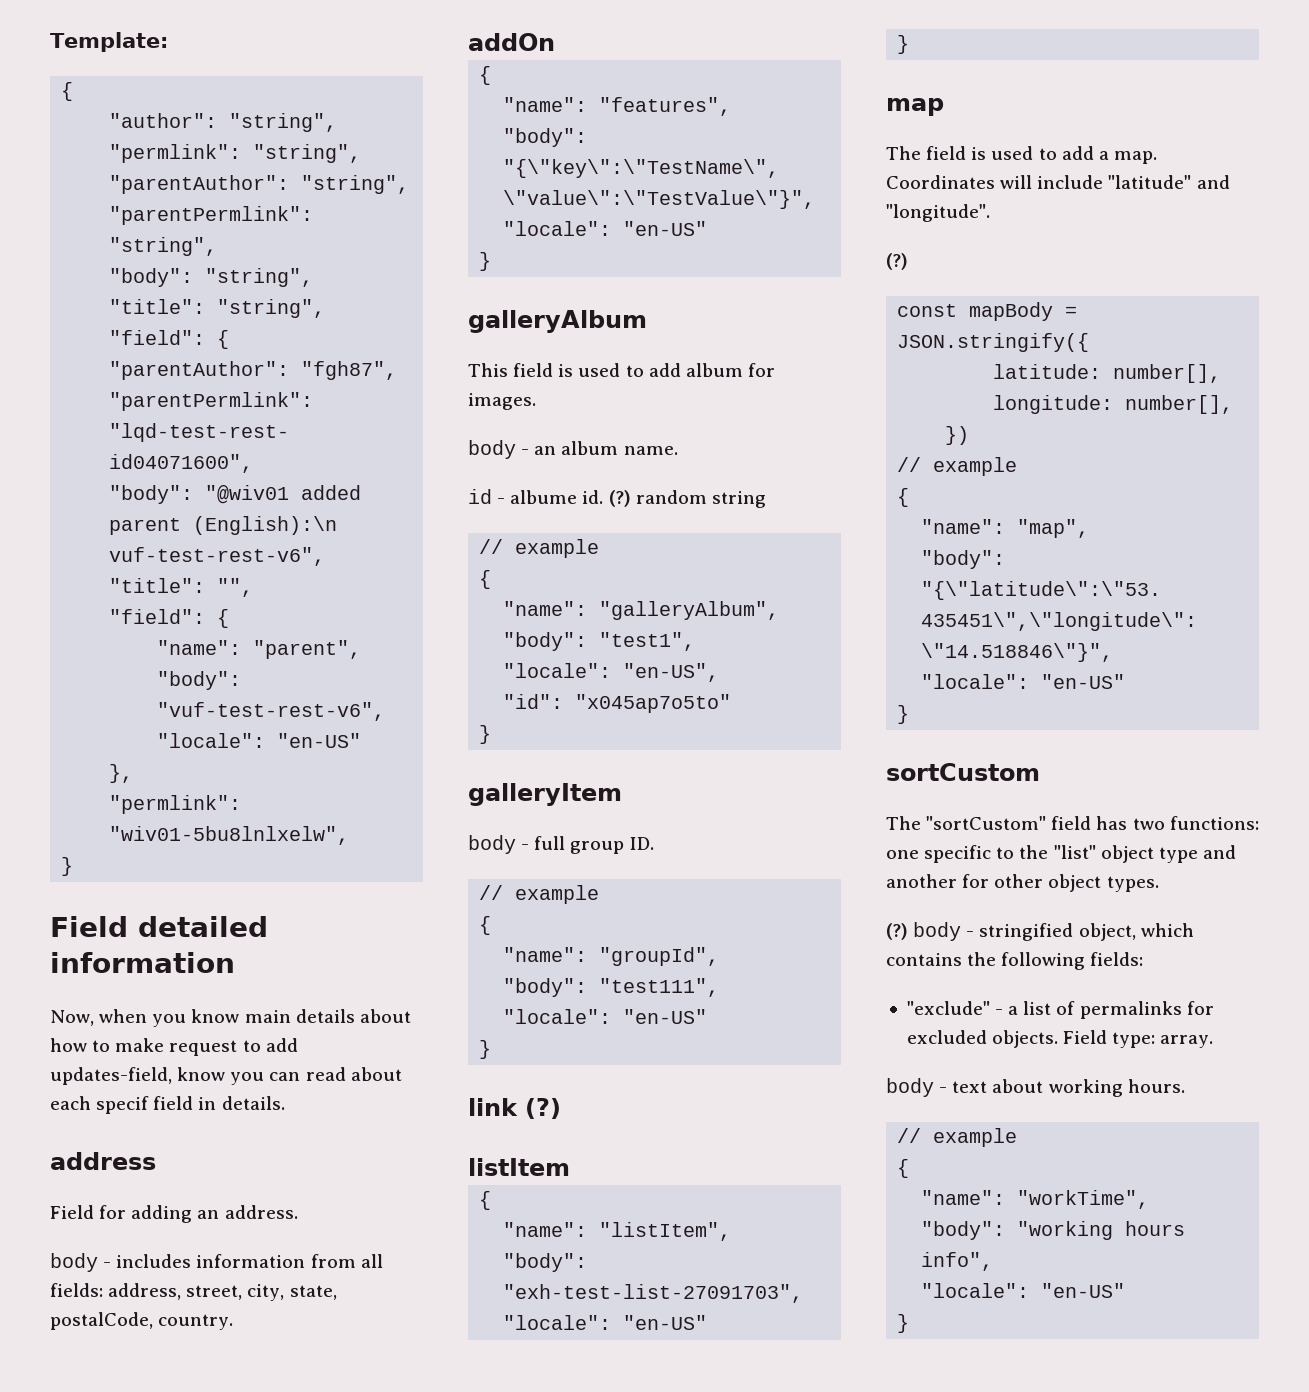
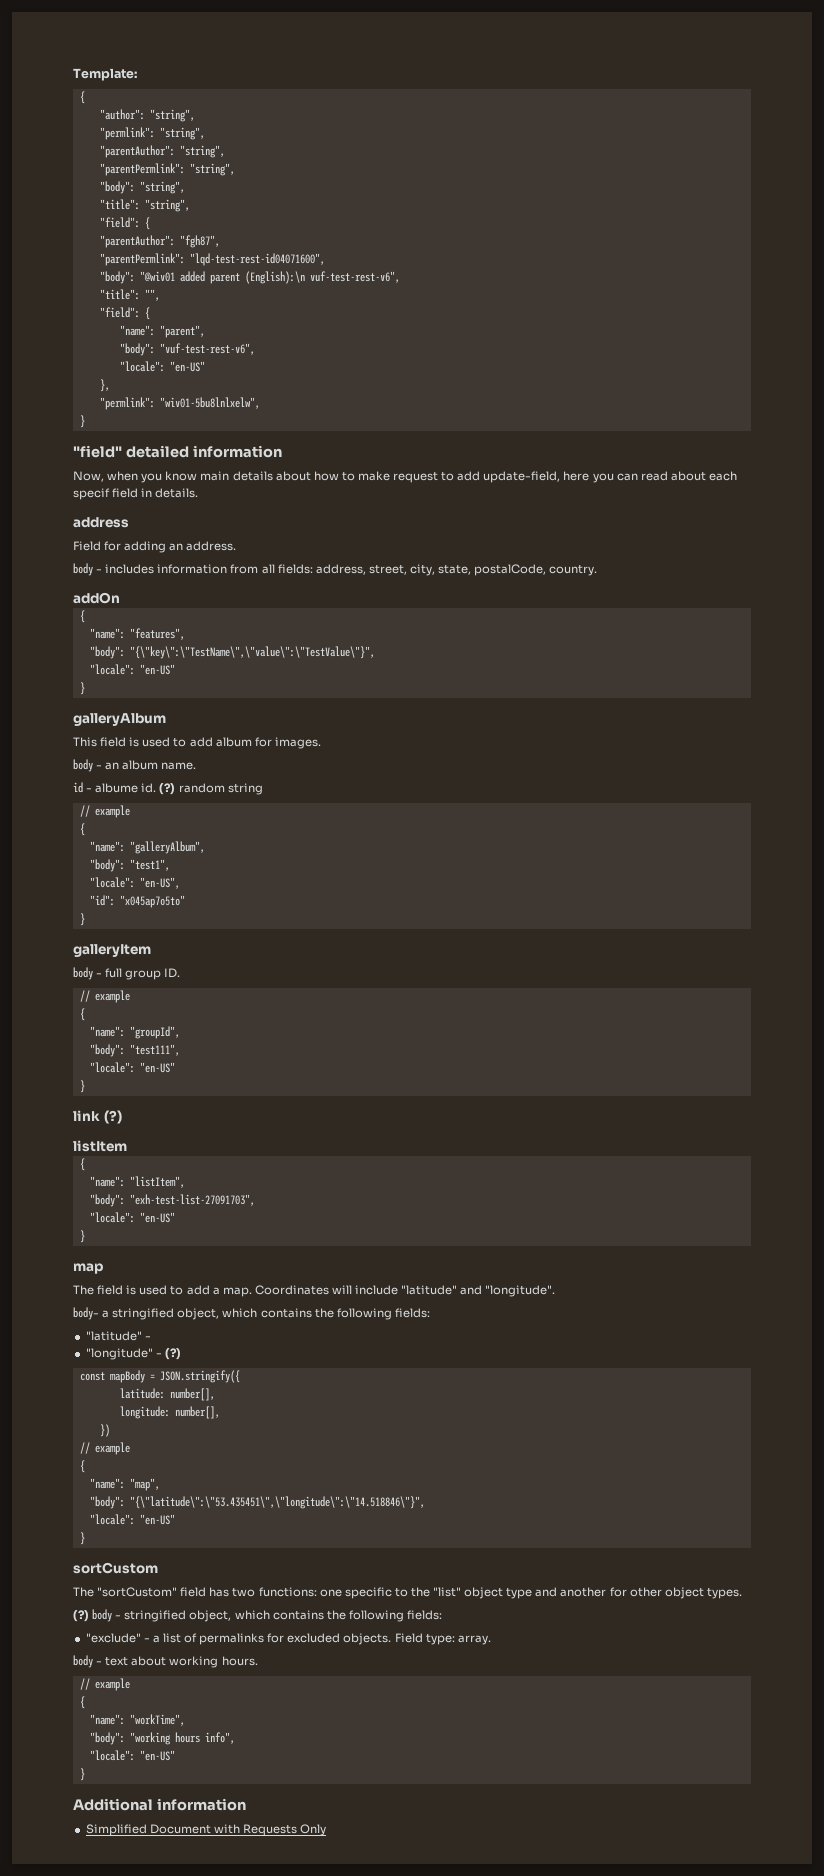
[50,916,128,937] Field -> [73,445,122,458] "field"
[50,1067,226,1085] updates-field, know -> [483,471,590,483] update-field, here
(990, 213) none -> [73,1307,430,1320] [85,1331,151,1341] [85,1348,162,1360] body- a stringified object, which contains the following fields: // "latitude" - // "longitude" -
(910, 1323) none -> [73,1798,246,1811] [85,1824,327,1836] // Additional information // Simplified Document with Requests Only

